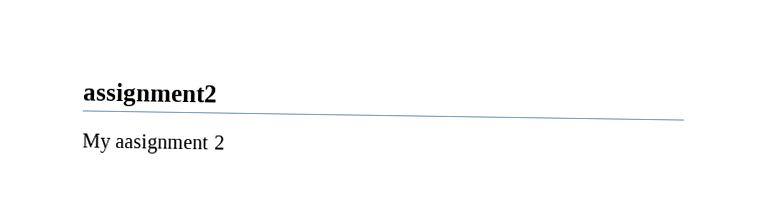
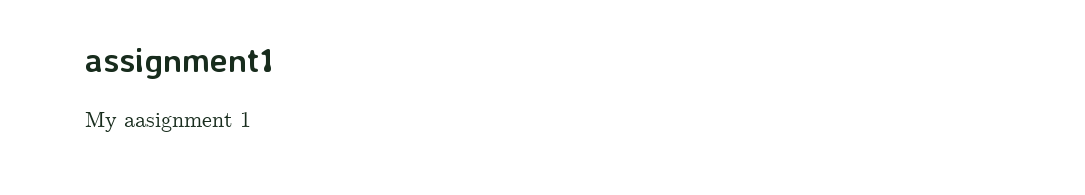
[82,82,218,108] assignment2 -> [85,48,274,79] assignment1
[213,135,225,150] 2 -> [240,112,251,127] 1

